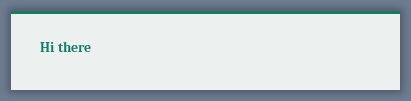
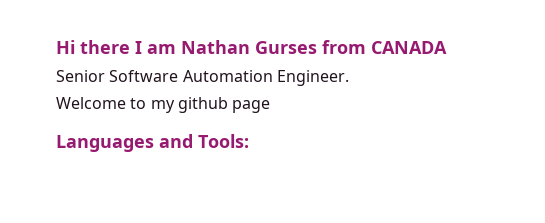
(91, 46) none -> [135,40,447,54] [56,70,349,86] [56,97,271,113] [56,134,249,152] I am Nathan Gurses from CANADA // Senior Software Automation Engineer. // Welcome to my github page // Languages and Tools:

